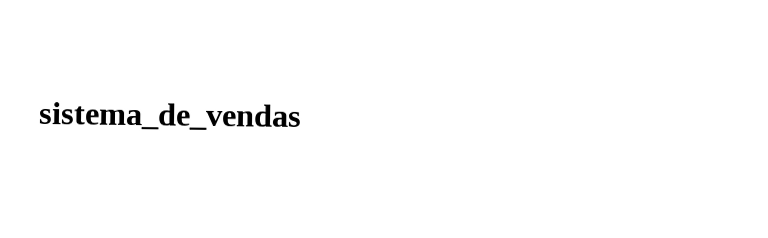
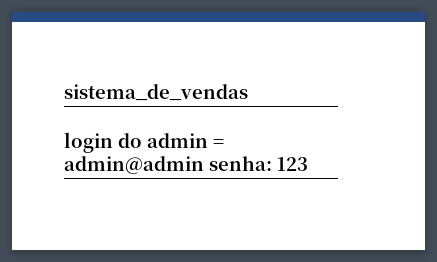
(302, 116) none -> [64,132,224,153] [64,156,308,174] // login do admin = admin@admin senha: 123

